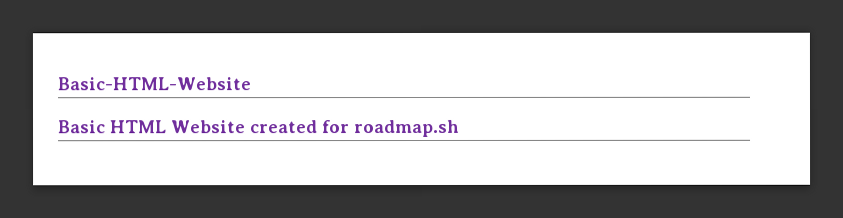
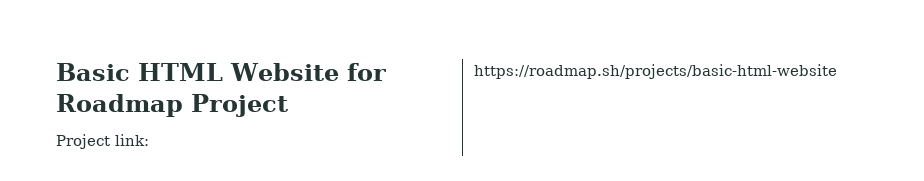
[57,77,251,91] Basic-HTML-Website // -> (56, 72) none
[249,119,460,138] created for roadmap.sh -> [346,63,386,81] [56,94,288,117] [56,134,149,149] [474,64,837,79] for Roadmap Project // Project link: https://roadmap.sh/projects/basic-html-website

